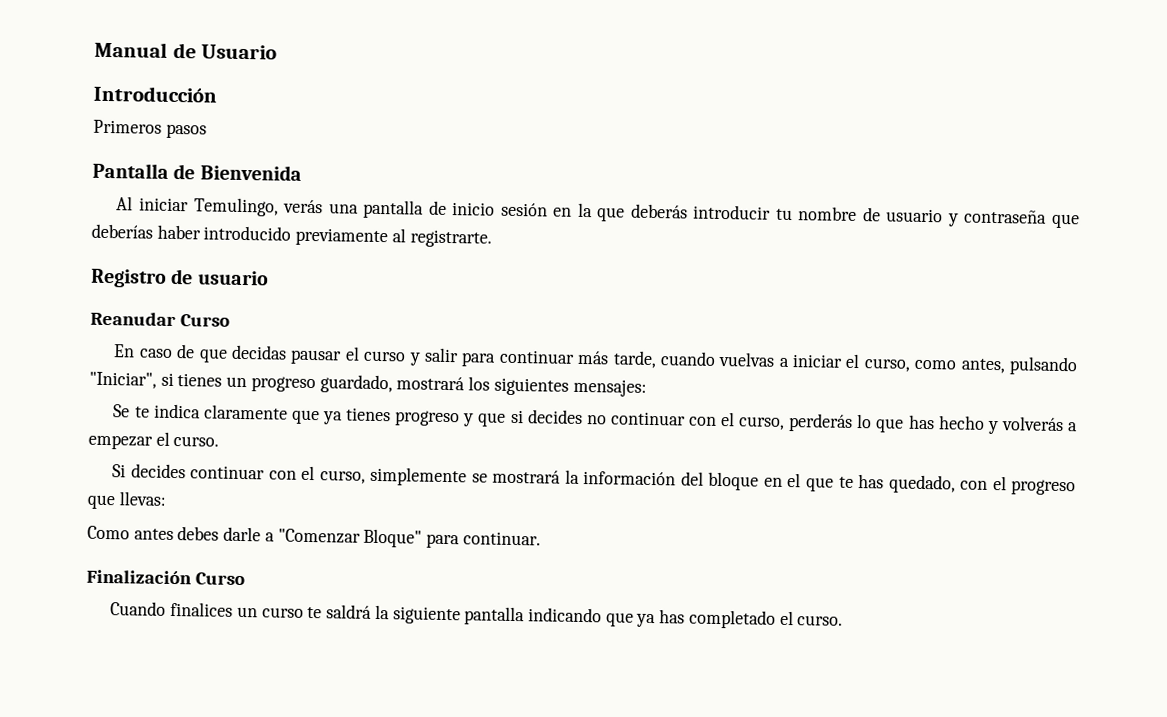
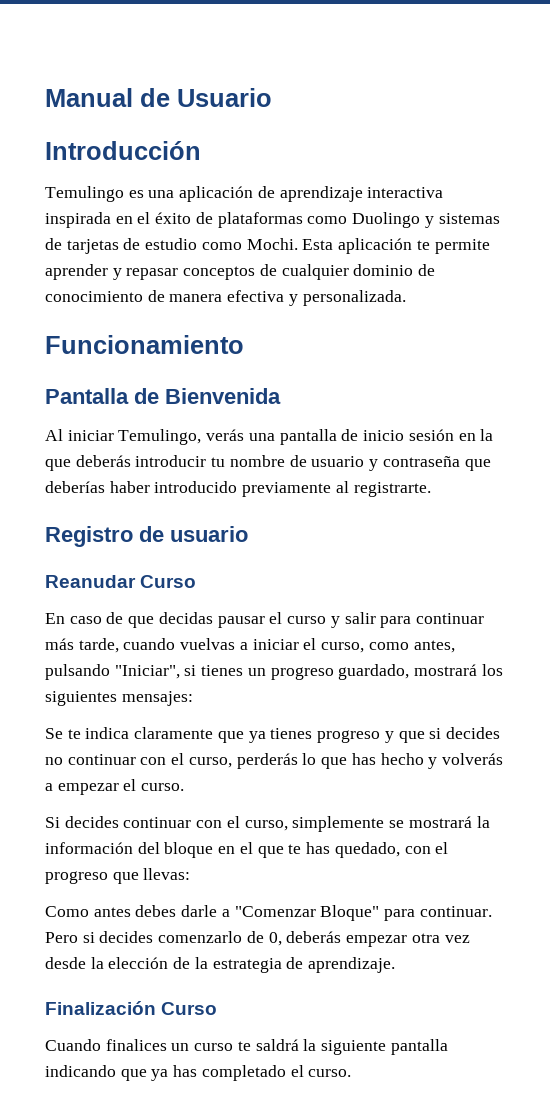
[93,119,207,139] Primeros pasos -> [45,186,444,202] [45,212,500,228] [45,238,490,254] [45,264,436,280] [45,290,406,306] [45,335,244,354] Temulingo es una aplicación de aprendizaje interactiva inspirada en el éxito de plataformas como Duolingo y sistemas de tarjetas de estudio como Mochi. Esta aplicación te permite aprender y repasar conceptos de cualquier dominio de conocimiento de manera efectiva y personalizada. // Funcionamiento
(541, 538) none -> [45,931,470,947] [45,957,396,973] Pero si decides comenzarlo de 0, deberás empezar otra vez desde la elección de la estrategia de aprendizaje.

